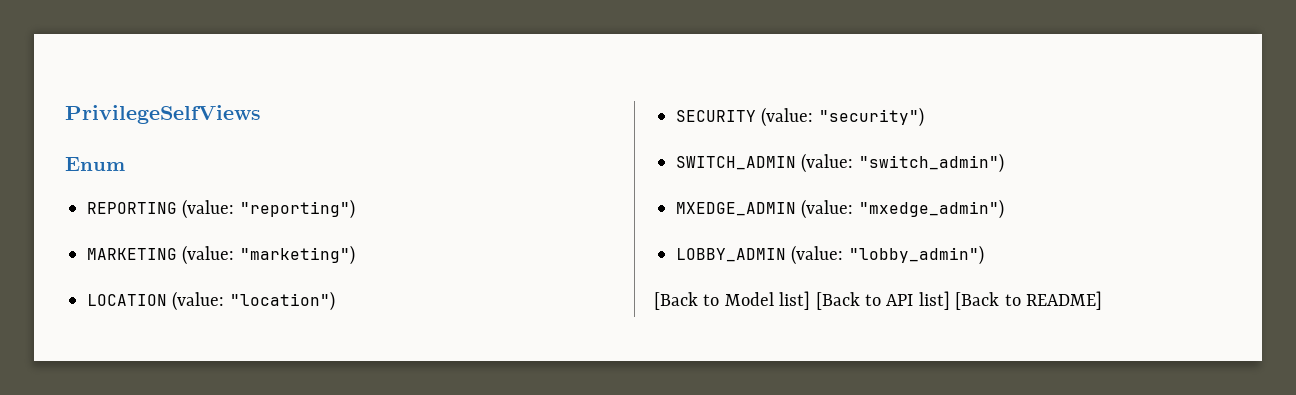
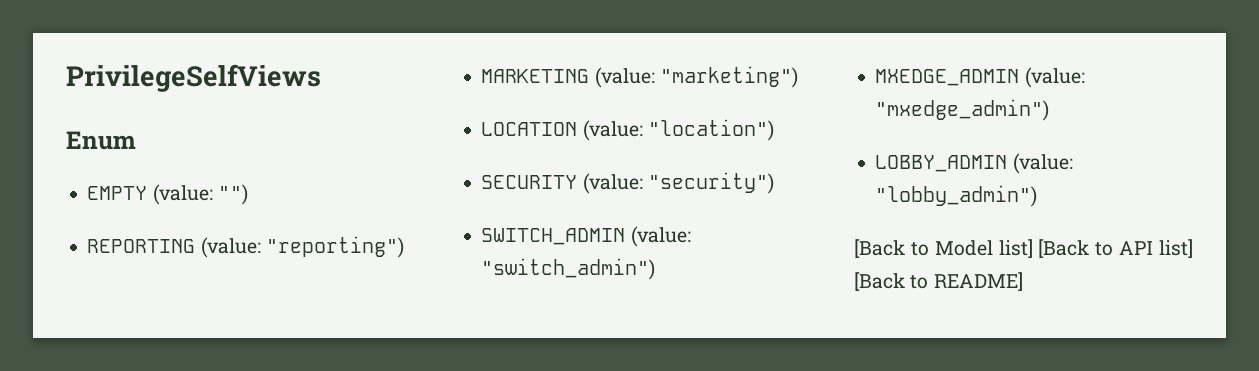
(125, 164) none -> [87,184,248,205] // EMPTY (value: "")

